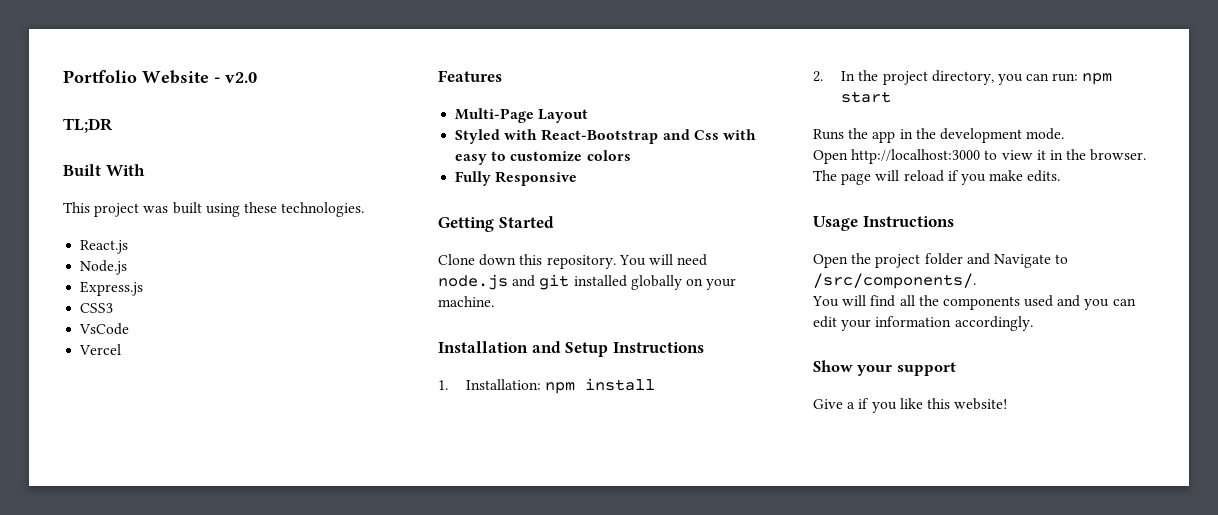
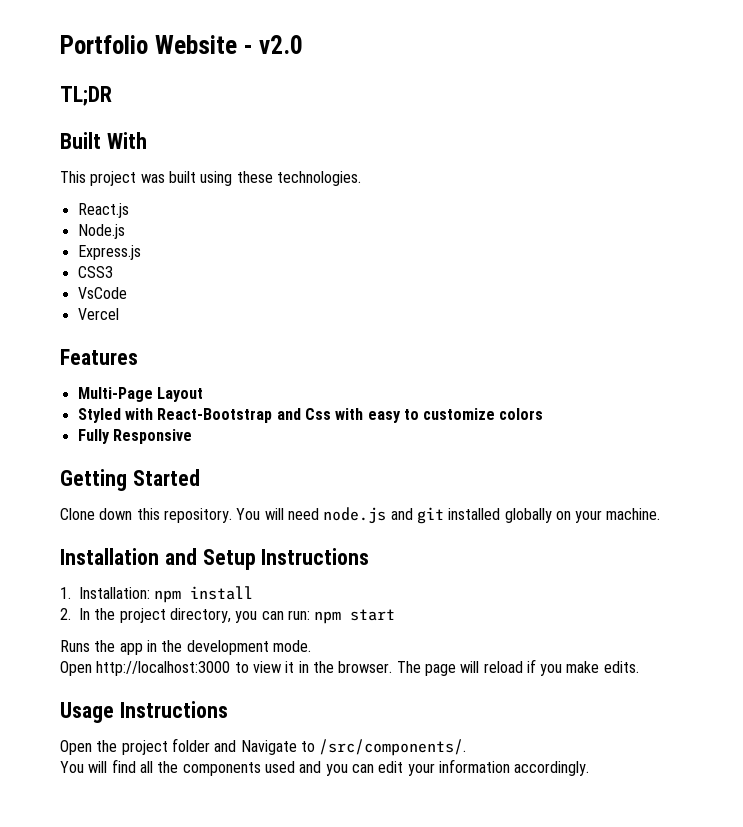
[813,360,956,376] [813,398,1008,413] // Show your support // Give a if you like this website! -> (590, 768) none

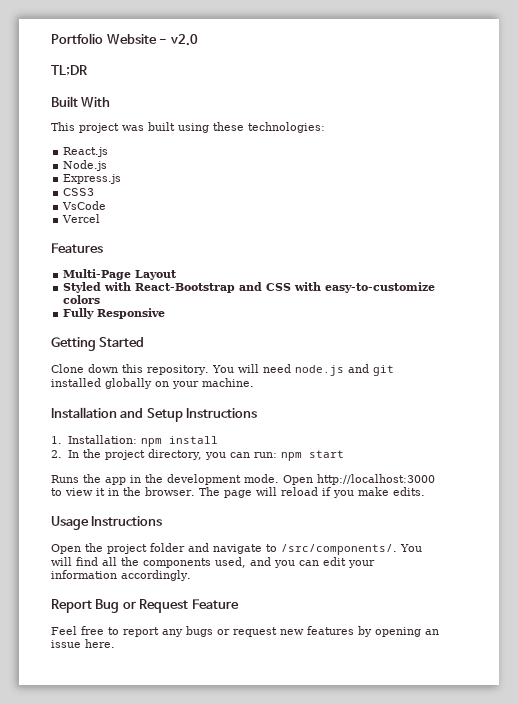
[276,171,361,186] technologies. -> [248,122,325,133] technologies:
[304,408,496,423] Css with easy to customize -> [266,282,436,293] CSS with easy-to-customize
(311, 646) // -> (279, 478) none
[240,740,297,755] Navigate -> [213,544,262,554] navigate
(467, 747) // -> (397, 549) none
[264,761,295,773] used -> [215,557,246,568] used,
(590, 768) none -> [51,599,239,613] [51,626,439,637] [51,639,115,648] // Report Bug or Request Feature // Feel free to report any bugs or request new features by opening an issue here.

